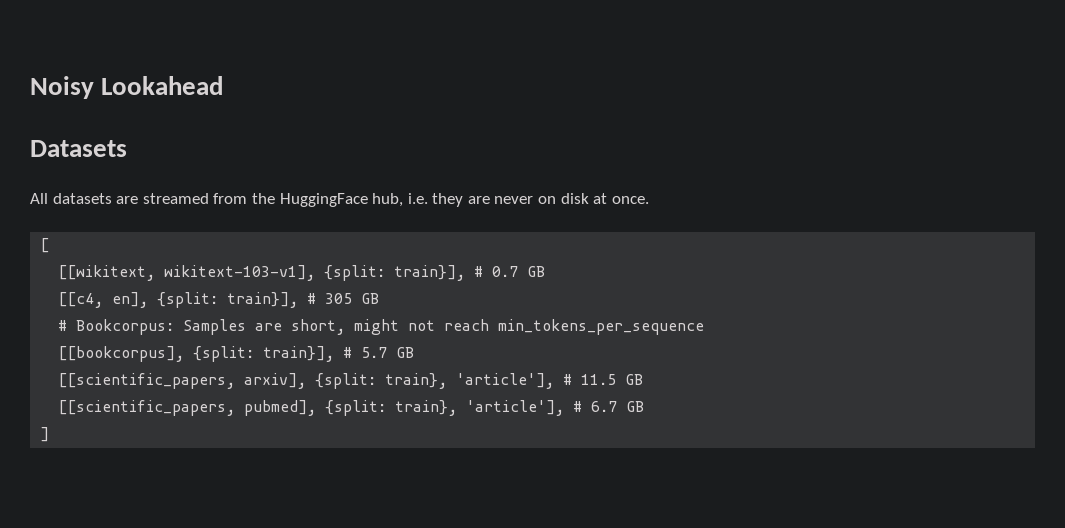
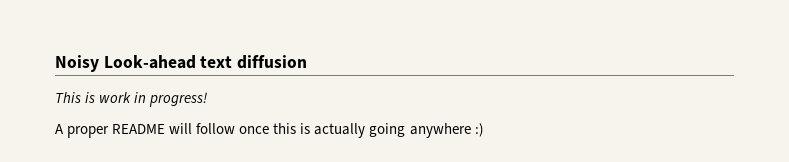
[101,76,224,95] [30,140,127,157] [30,193,649,207] [40,238,50,253] [58,265,546,281] [58,292,380,308] [58,319,705,335] [58,346,415,362] [58,373,644,389] [58,400,645,416] [40,427,50,442] Lookahead // Datasets // All datasets are streamed from the HuggingFace hub, i.e. they are never on disk at once. // [ // [[wikitext, wikitext-103-v1], {split: train}], # 0.7 GB // [[c4, en], {split: train}], # 305 GB // # Bookcorpus: Samples are short, might not reach min_tokens_per_sequence // [[bookcorpus], {split: train}], # 5.7 GB // [[scientific_papers, arxiv], {split: train}, 'article'], # 11.5 GB // [[scientific_papers, pubmed], {split: train}, 'article'], # 6.7 GB // ] -> [103,55,308,69] [55,92,208,107] [55,123,484,138] Look-ahead text diffusion // This is work in progress! // A proper README will follow once this is actually going anywhere :)

